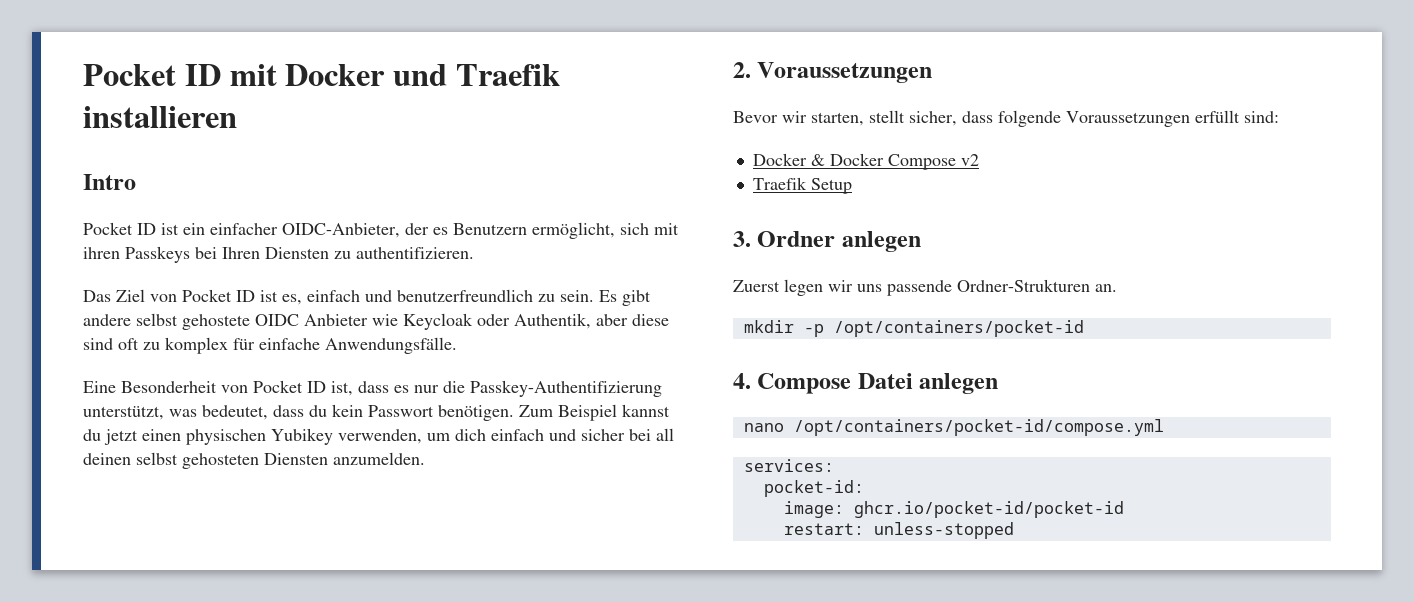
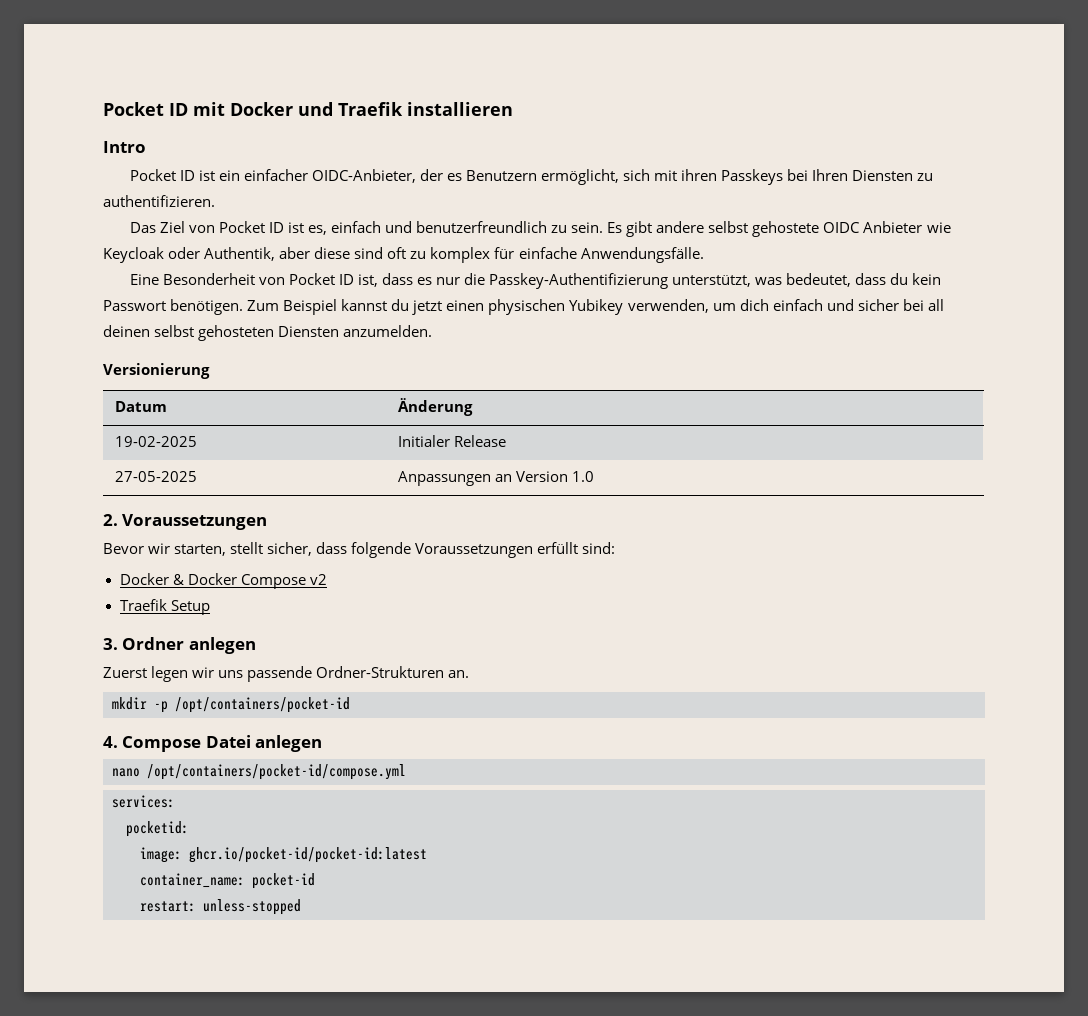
(425, 458) none -> [103,363,210,379] [114,401,167,412] [397,398,473,416] [114,436,197,447] [397,435,506,447] [114,471,197,482] [397,471,594,486] // Versionierung // Datum | Änderung // 19-02-2025 | Initialer Release // 27-05-2025 | Anpassungen an Version 1.0
[763,480,864,497] pocket-id: -> [126,821,189,837] pocketid:
[853,501,1124,518] ghcr.io/pocket-id/pocket-id -> [189,847,427,863] [140,873,315,889] ghcr.io/pocket-id/pocket-id:latest // container_name: pocket-id

